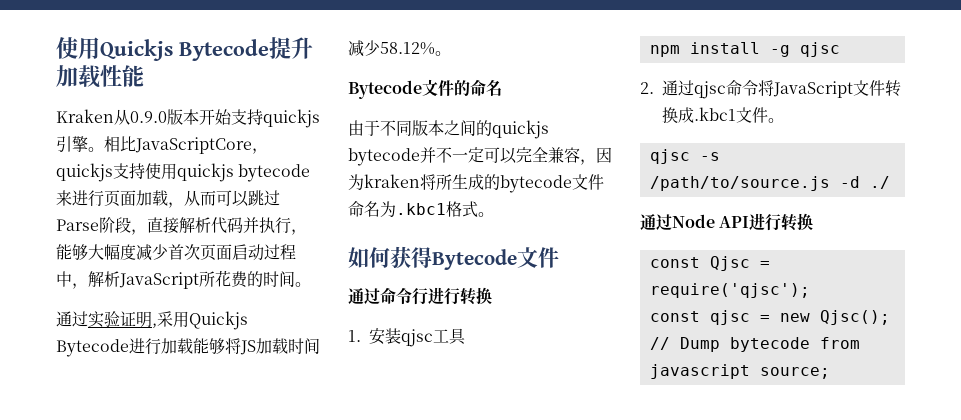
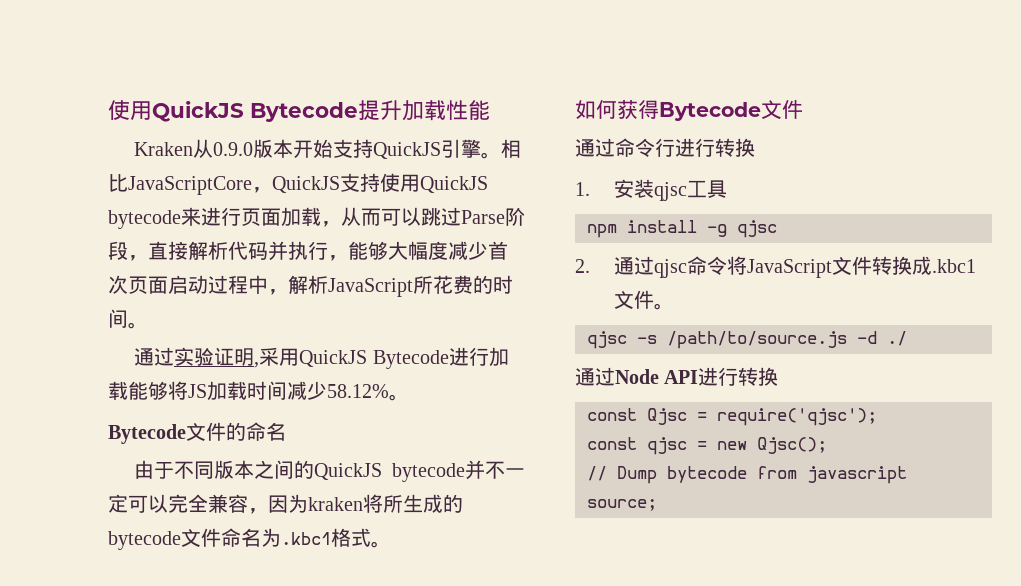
[56,37,173,61] 使用Quickjs -> [108,100,244,122] 使用QuickJS
[263,109,320,128] quickjs -> [373,142,442,159] QuickJS
[56,163,113,182] quickjs -> [272,176,340,193] QuickJS
[177,163,234,182] quickjs -> [420,176,488,193] QuickJS
[189,311,248,330] Quickjs -> [299,350,368,367] QuickJS
[492,120,549,139] quickjs -> [314,463,383,480] QuickJS

